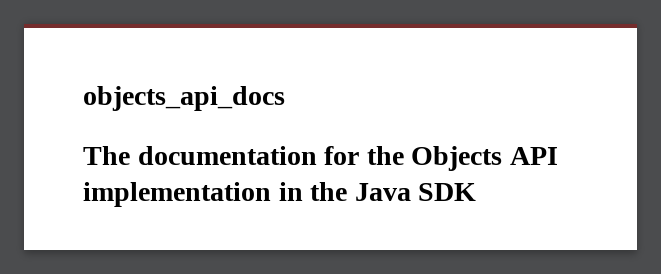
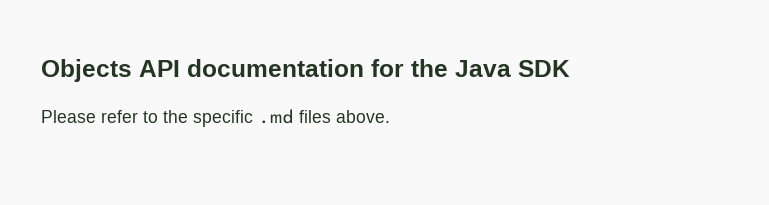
[83,86,285,111] [83,146,130,165] objects_api_docs // The -> [41,59,180,82] Objects API
[411,146,558,171] [83,182,477,207] Objects API implementation in the Java SDK -> [455,60,570,77] [41,109,390,127] Java SDK // Please refer to the specific .md files above.

